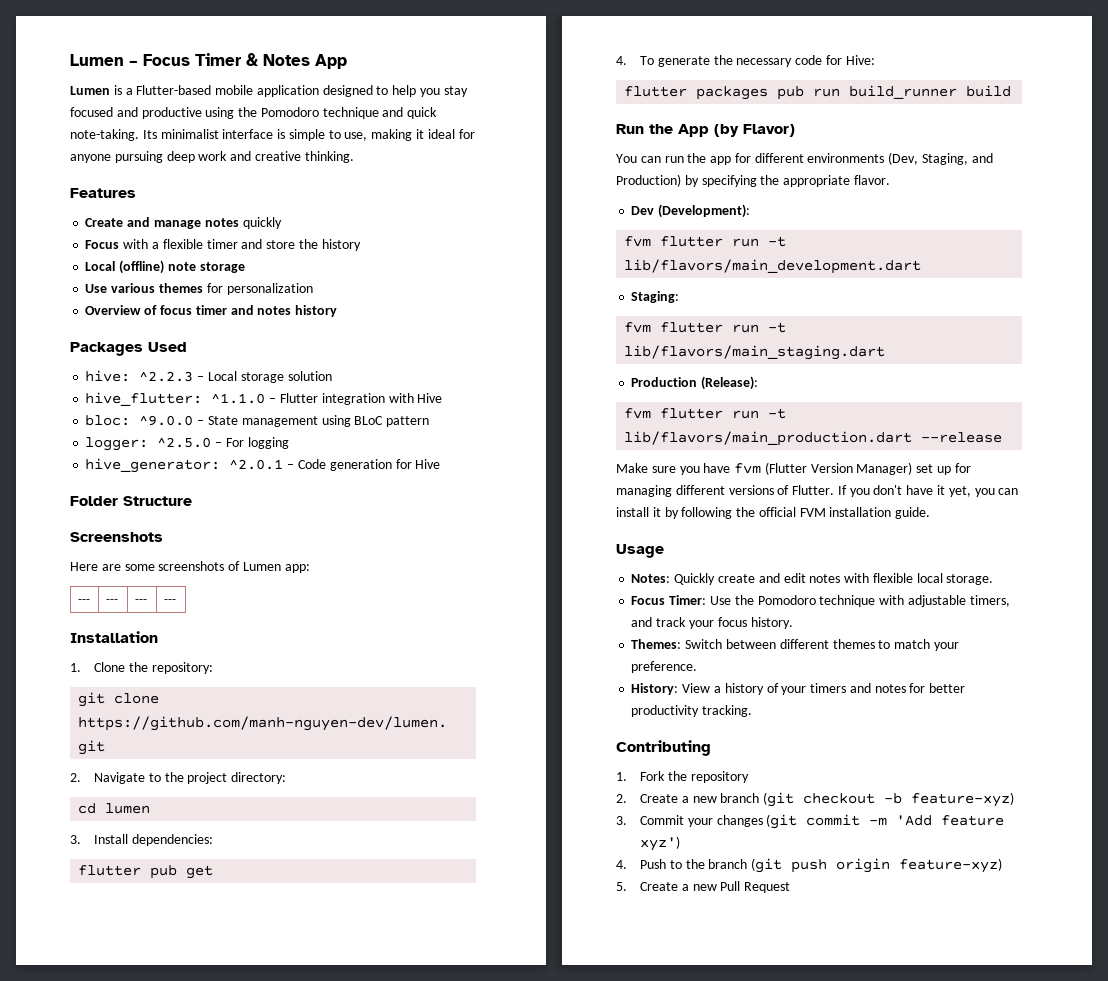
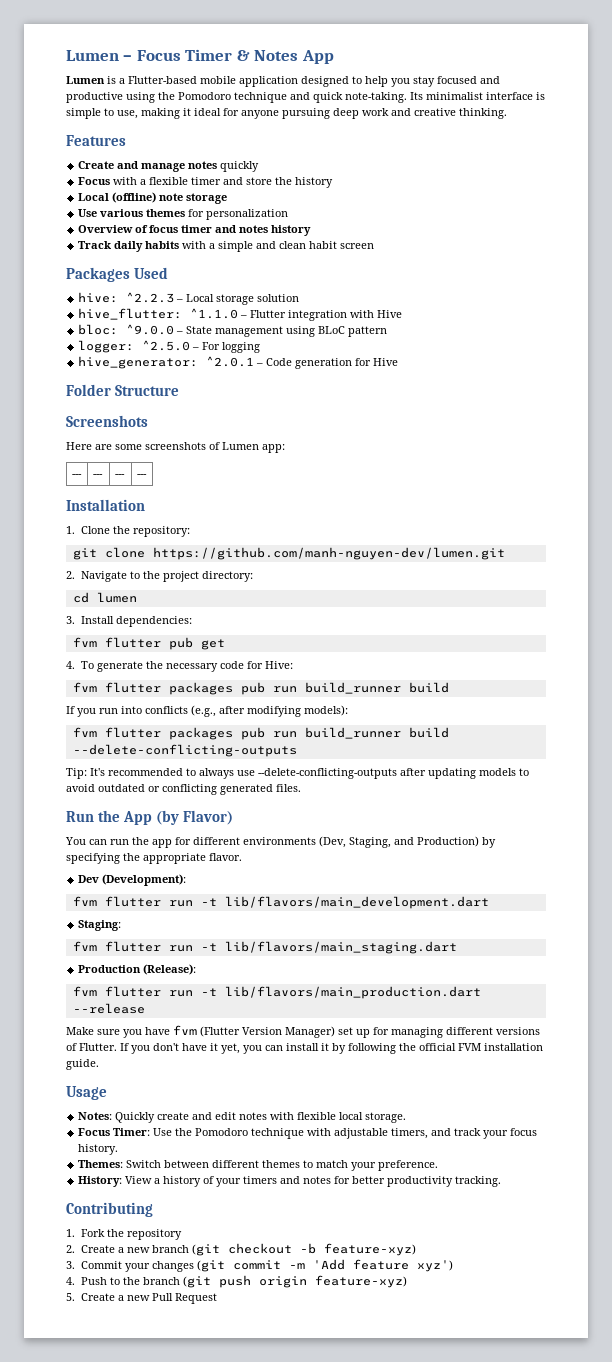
(338, 311) none -> [78,241,375,252] // Track daily habits with a simple and clean habit screen
(213, 840) none -> [72,637,97,647] fvm
[624,85,1012,100] flutter packages pub run build_runner build -> [72,682,449,695] [66,705,348,717] [72,727,449,740] [72,744,297,757] [66,768,529,779] [66,784,301,795] fvm flutter packages pub run build_runner build // If you run into conflicts (e.g., after modifying models): // fvm flutter packages pub run build_runner build --delete-conflicting-outputs // Tip: It's recommended to always use --delete-conflicting-outputs after updating models to avoid outdated or conflicting generated files.

